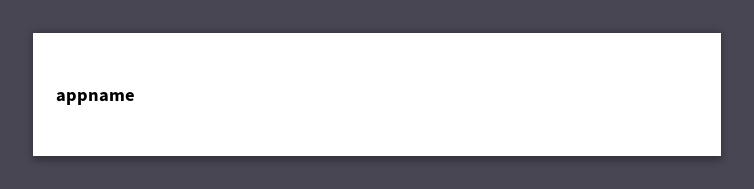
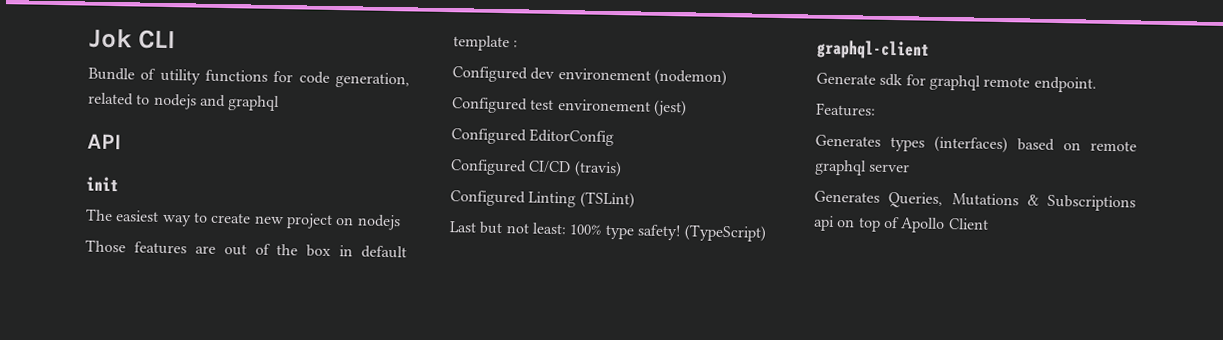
[56,92,135,105] appname -> [89,28,177,50] [88,67,411,89] [88,92,281,112] [87,133,122,150] [86,176,119,192] [86,208,401,231] [85,239,407,259] [453,35,519,52] [452,66,727,87] [452,97,687,117] [451,128,615,147] [450,159,622,178] [450,190,635,209] [449,221,768,242] [817,39,930,60] [816,72,1097,93] [816,102,876,117] [815,134,1137,154] [814,159,911,176] [814,190,1136,212] [813,215,989,234] Jok CLI // Bundle of utility functions for code generation, related to nodejs and graphql // API // init // The easiest way to create new project on nodejs // Those features are out of the box in default template : // Configured dev environement (nodemon) // Configured test environement (jest) // Configured EditorConfig // Configured CI/CD (travis) // Configured Linting (TSLint) // Last but not least: 100% type safety! (TypeScript) // graphql-client // Generate sdk for graphql remote endpoint. // Features: // Generates types (interfaces) based on remote graphql server // Generates Queries, Mutations & Subscriptions api on top of Apollo Client

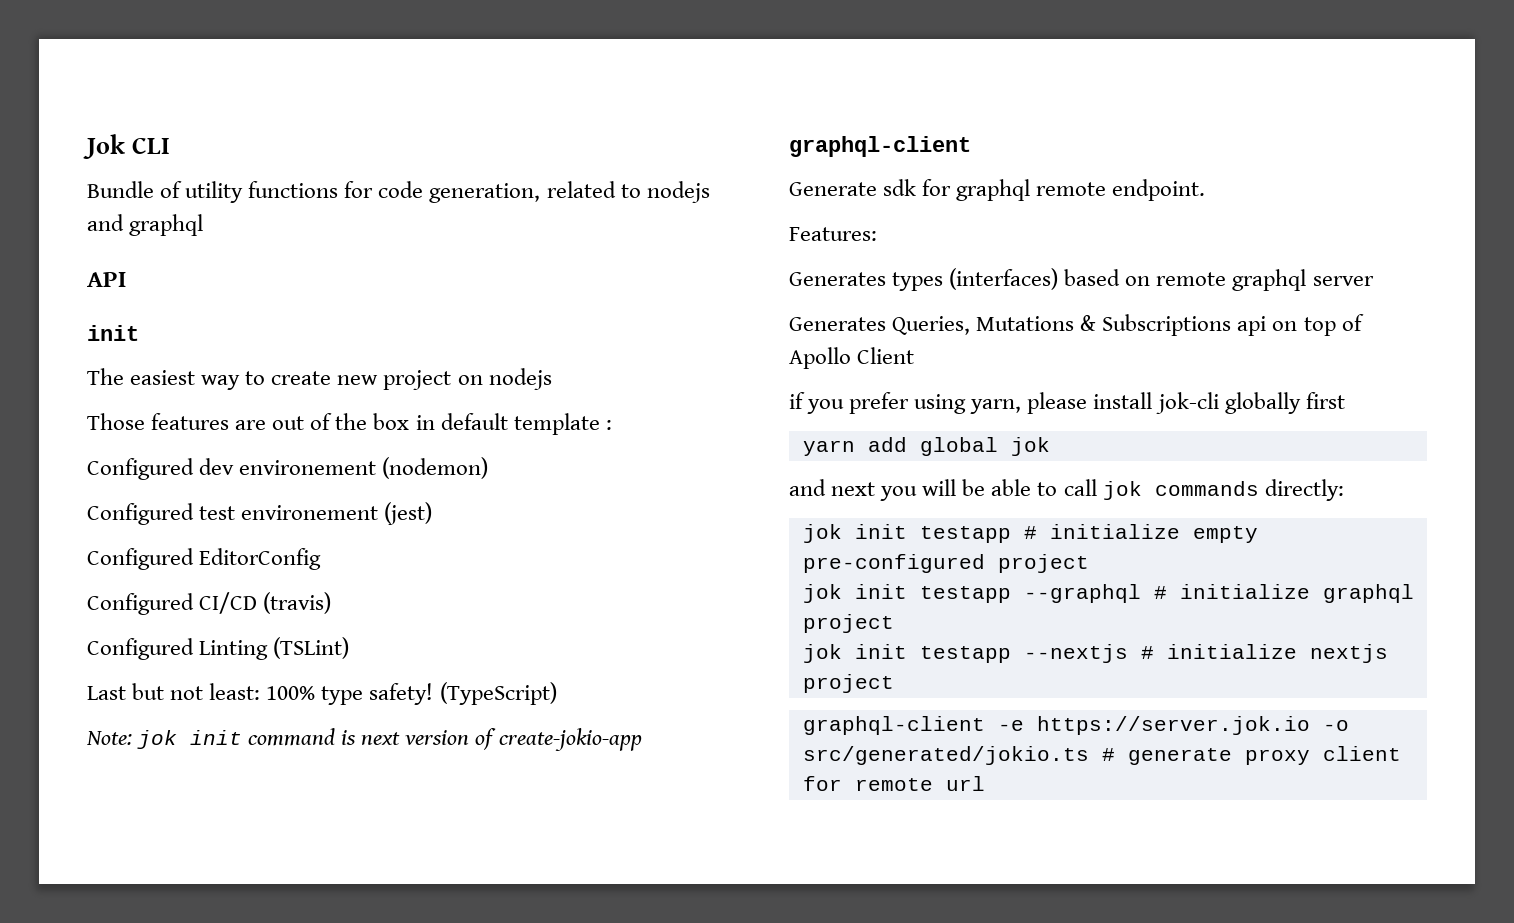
(768, 233) none -> [86,728,642,751] // Note: jok init command is next version of create-jokio-app
(989, 224) none -> [789,392,1345,414] [802,437,1050,456] [789,479,1344,501] [802,524,1258,543] [802,554,1089,573] [802,584,1414,603] [802,614,894,633] [802,644,1388,663] [802,674,894,693] [802,716,1349,735] [802,746,1401,765] [802,776,985,791] // if you prefer using yarn, please install jok-cli globally first // yarn add global jok // and next you will be able to call jok commands directly: // jok init testapp # initialize empty pre-configured project // jok init testapp --graphql # initialize graphql project // jok init testapp --nextjs # initialize nextjs project // graphql-client -e https://server.jok.io -o src/generated/jokio.ts # generate proxy client for remote url

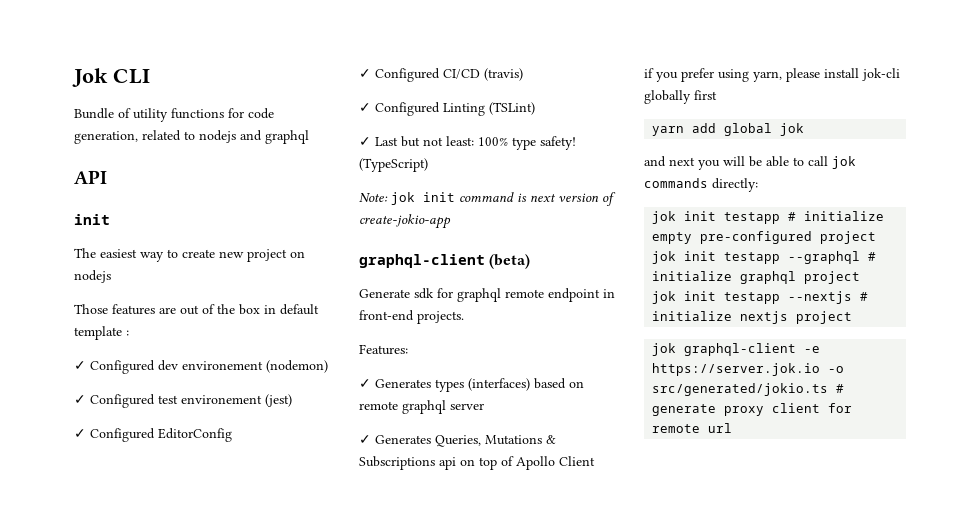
(612, 425) none -> [74,361,86,370] ✓
(489, 468) none -> [74,395,86,404] ✓
(433, 513) none -> [74,429,86,438] ✓
(322, 559) none -> [359,69,371,78] ✓
(332, 603) none -> [359,103,371,112] ✓
(350, 648) none -> [359,137,371,146] ✓
(971, 146) none -> [489,254,531,269] (beta)
[1112,179,1206,201] endpoint. -> [548,288,615,302] [359,310,464,324] endpoint in front-end projects.
(877, 234) none -> [359,379,371,388] ✓
(1374, 281) none -> [359,435,371,444] ✓
(894, 683) none -> [652,343,677,356] jok

